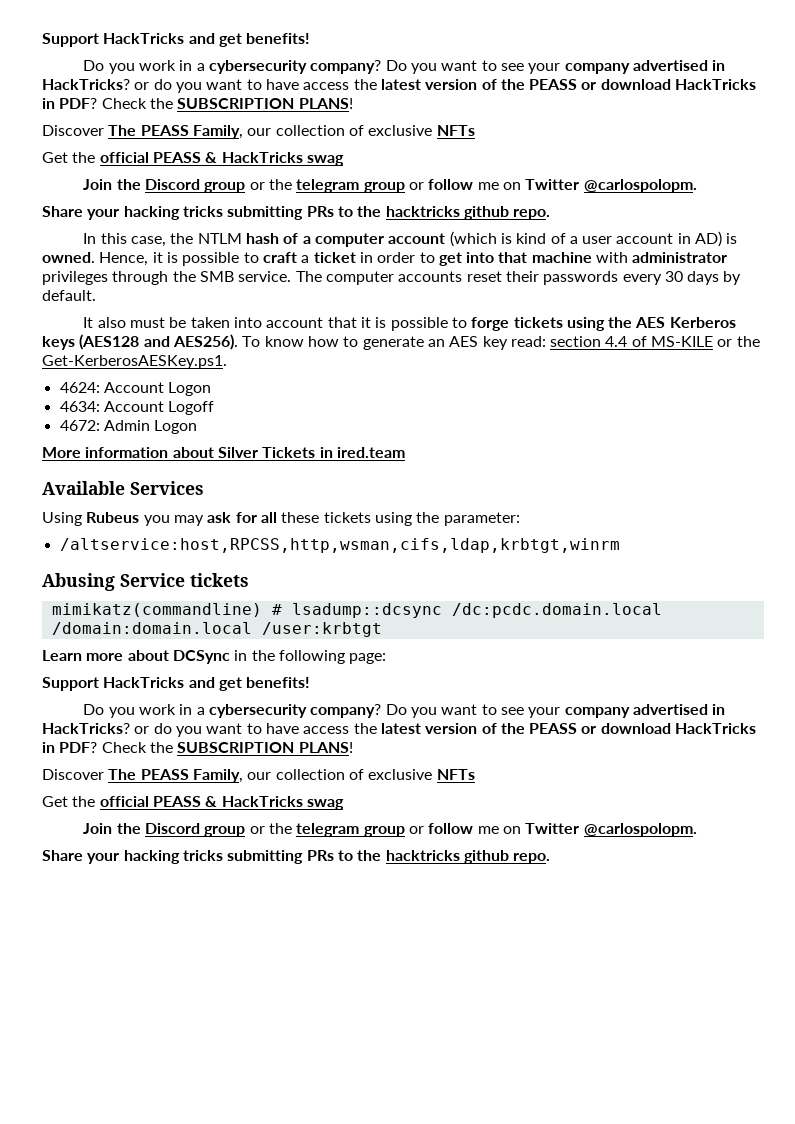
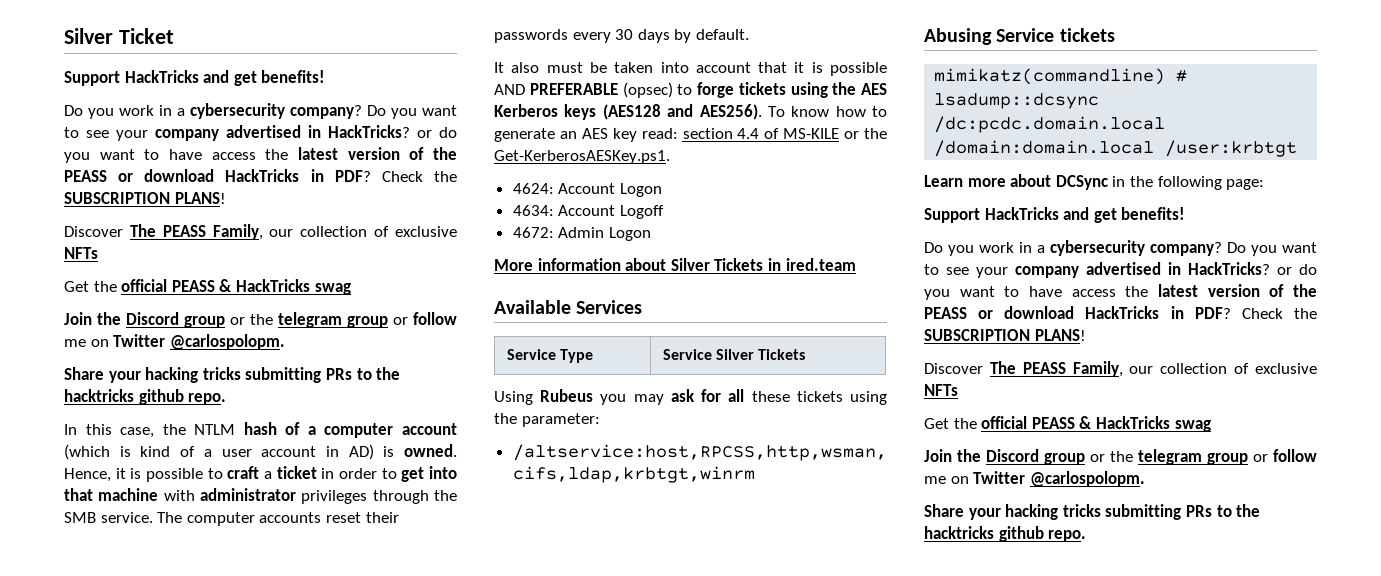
(42, 40) none -> [64,28,174,44] Silver Ticket //
(448, 324) none -> [494,82,673,98] AND PREFERABLE (opsec)
(204, 488) none -> [506,349,593,363] [662,349,806,360] // Service Type | Service Silver Tickets

